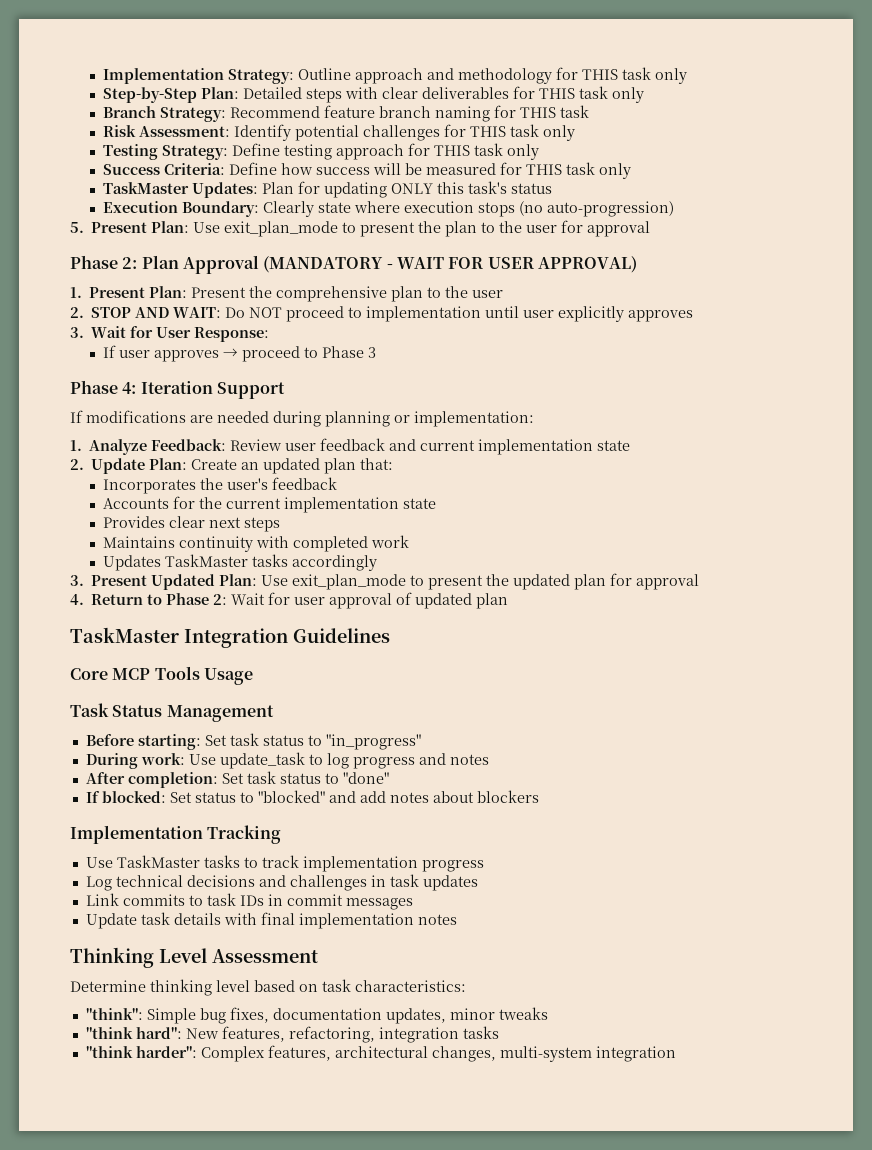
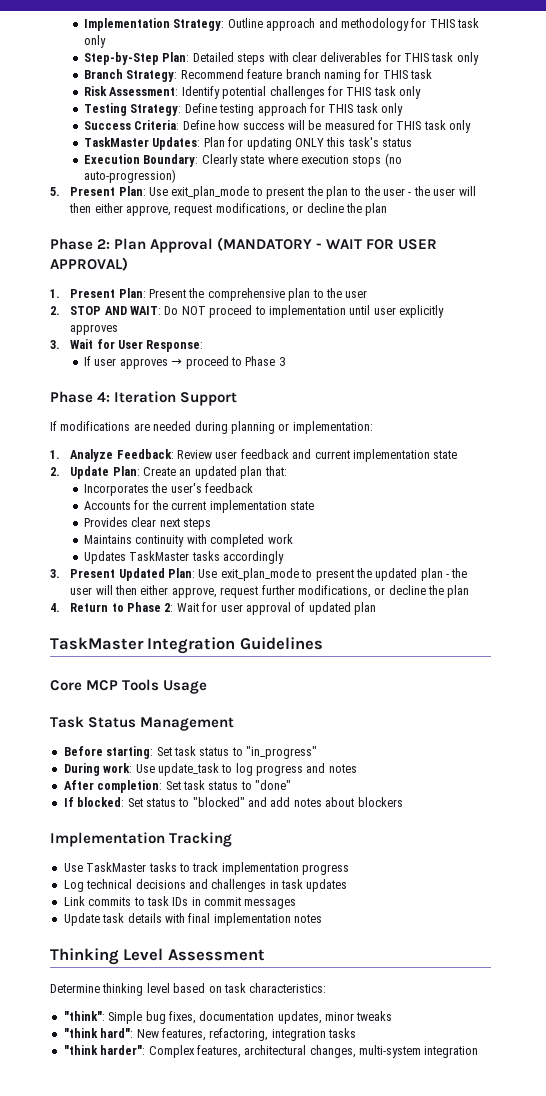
[561,220,651,237] for approval -> [408,186,476,196] [69,203,388,216] - the user will then either approve, request modifications, or decline the plan
[610,573,700,590] for approval -> [446,568,468,578] [70,585,470,598] - the user will then either approve, request further modifications, or decline the plan

